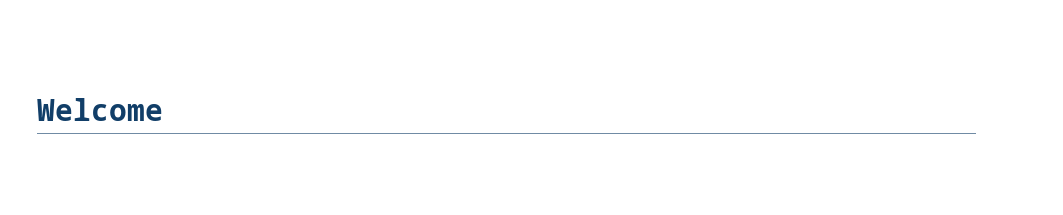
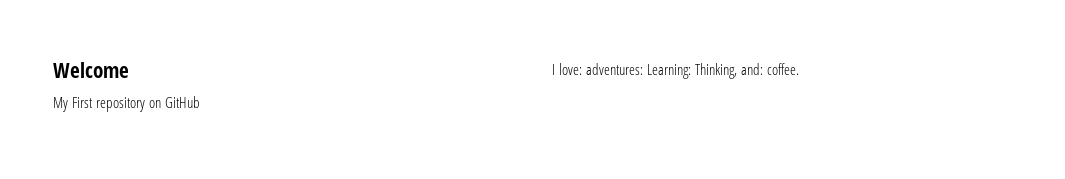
(163, 109) none -> [53,96,201,112] [552,63,800,79] // My First repository on GitHub // I love: adventures: Learning: Thinking, and: coffee.

